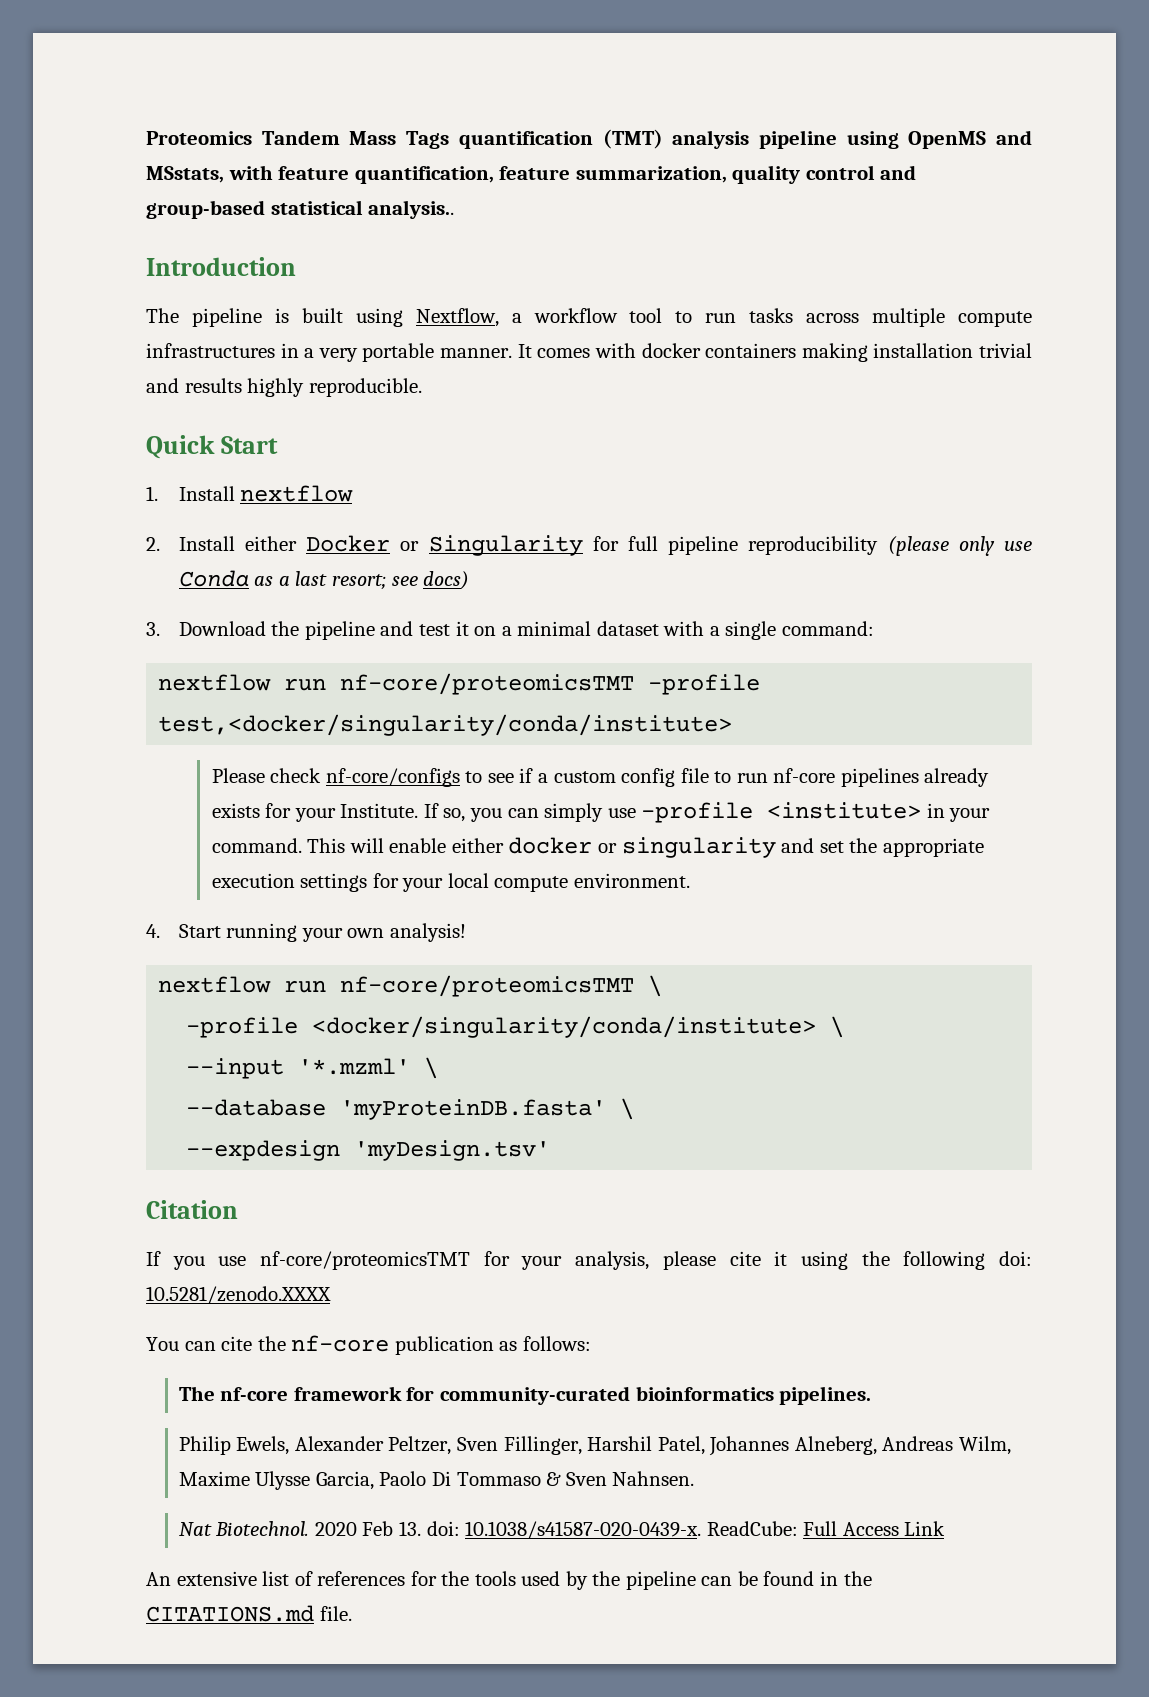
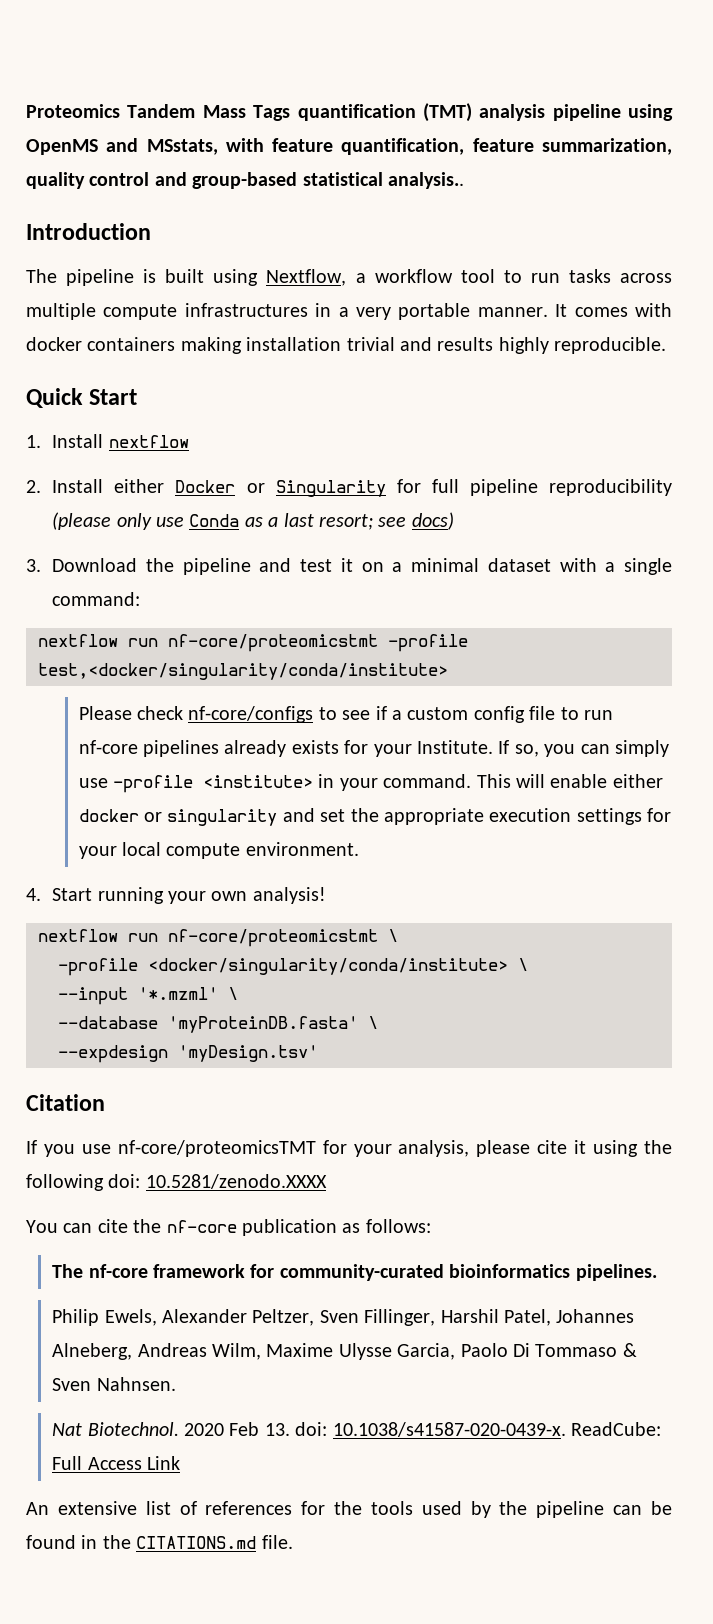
[340,673,635,695] nf-core/proteomicsTMT -> [168,634,378,652] nf-core/proteomicstmt
[340,975,635,997] nf-core/proteomicsTMT -> [168,929,378,947] nf-core/proteomicstmt

